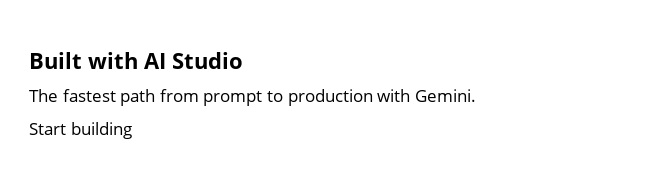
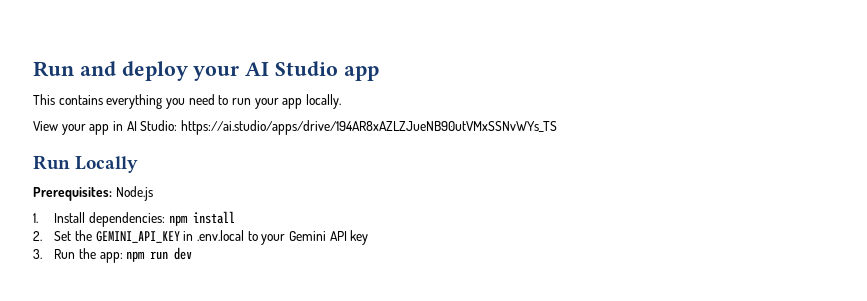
[29,52,243,69] [29,89,476,106] [29,122,132,139] Built with AI Studio // The fastest path from prompt to production with Gemini. // Start building -> [33,61,379,81] [33,94,341,109] [33,120,557,135] [33,155,139,173] [33,186,153,201] [33,211,235,227] [33,230,369,245] [33,247,193,263] Run and deploy your AI Studio app // This contains everything you need to run your app locally. // View your app in AI Studio: https://ai.studio/apps/drive/194AR8xAZLZJueNB90utVMxSSNvWYs_TS // Run Locally // Prerequisites: Node.js // 1. Install dependencies: npm install // 2. Set the GEMINI_API_KEY in .env.local to your Gemini API key // 3. Run the app: npm run dev

